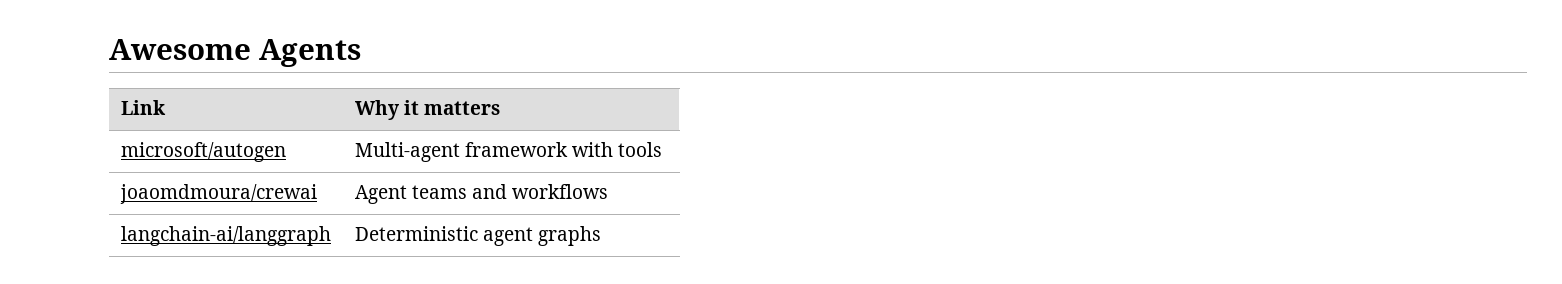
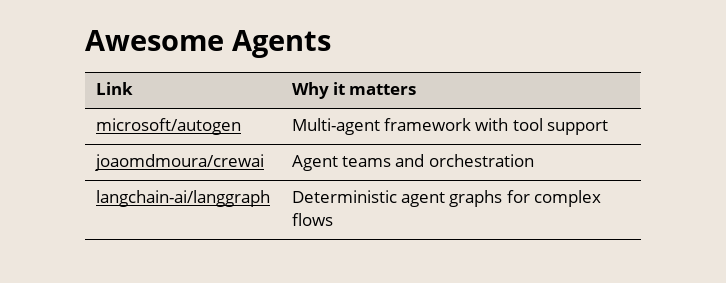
[618,142,663,157] tools -> [512,118,609,135] tool support
[512,184,609,199] workflows -> [428,154,534,167] orchestration
(601, 236) none -> [506,190,602,207] [291,213,333,226] for complex flows

